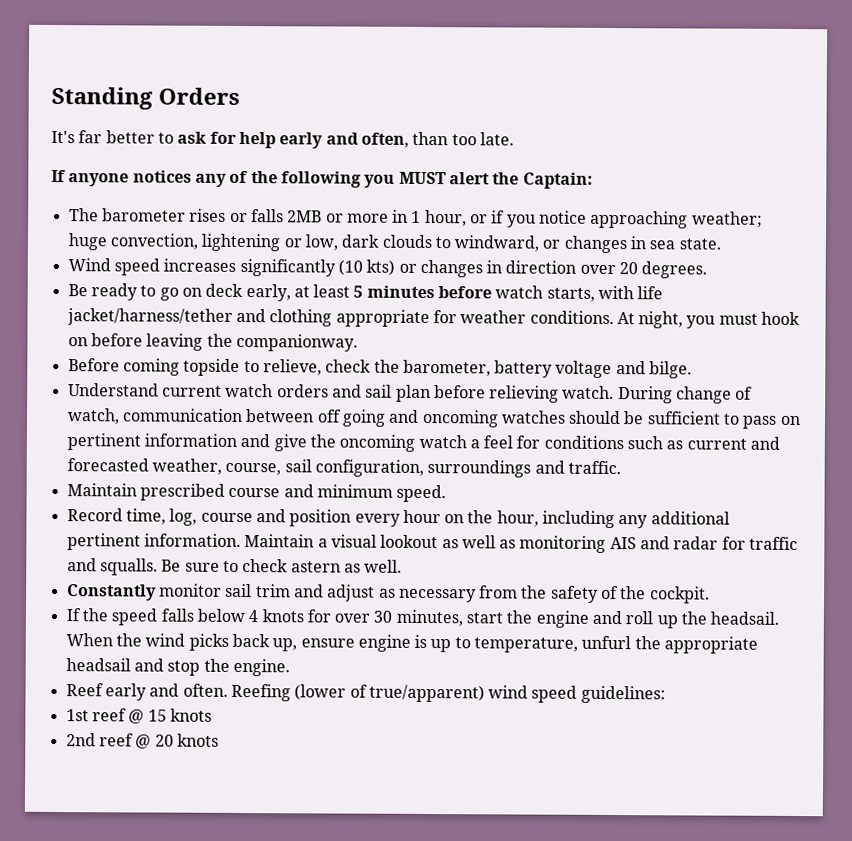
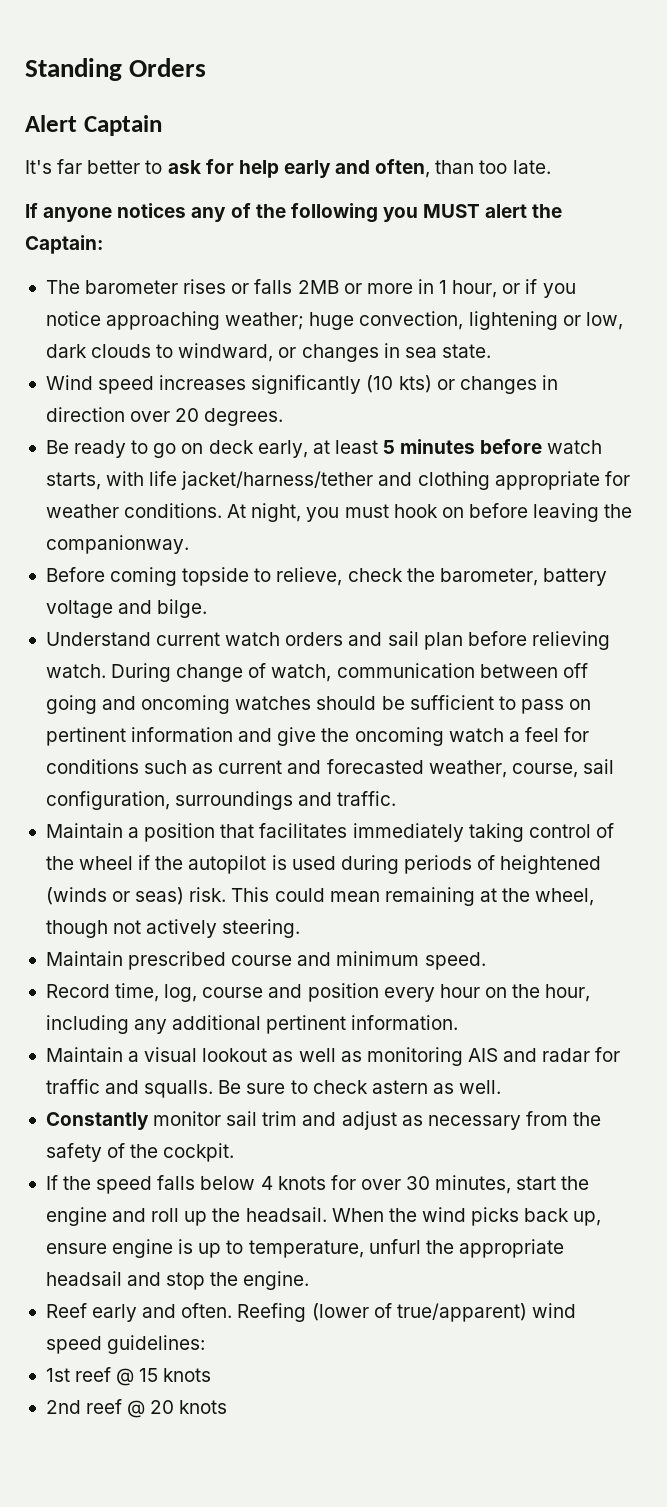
(241, 96) none -> [25,115,162,136] // Alert Captain
(621, 467) none -> [45,823,614,842] [45,855,602,874] [45,887,595,906] [45,919,301,938] // Maintain a position that facilitates immediately taking control of the wheel if the autopilot is used during periods of heightened (winds or seas) risk. This could mean remaining at the wheel, though not actively steering.
(241, 540) none -> (459, 1022) //

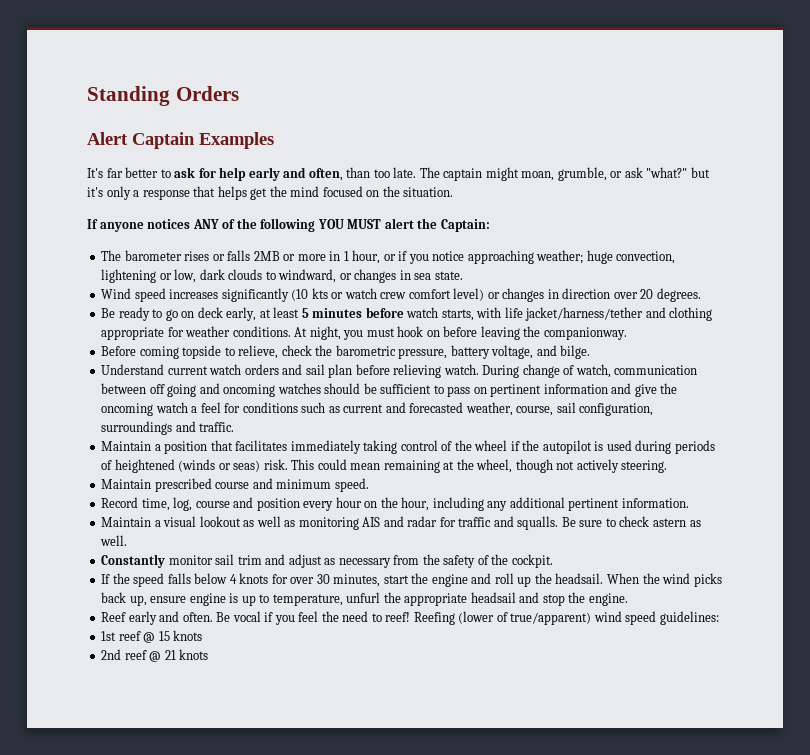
(162, 125) none -> [199,132,274,149] Examples
(551, 167) none -> [419,167,710,181] [87,186,454,200] The captain might moan, grumble, or ask "what?" but it's only a response that helps get the mind focused on the situation.
[191,207,227,222] any -> [192,219,219,229] ANY
[382,207,418,222] you -> [317,219,344,229] YOU
[398,375,432,393] kts) -> [311,288,485,301] kts or watch crew comfort level)
[439,568,607,586] [45,600,113,618] barometer, battery voltage -> [335,345,534,359] barometric pressure, battery voltage,
(233, 1310) none -> [216,611,411,625] Be vocal if you feel the need to reef!
[150,1400,175,1414] 20 -> [164,650,176,660] 21

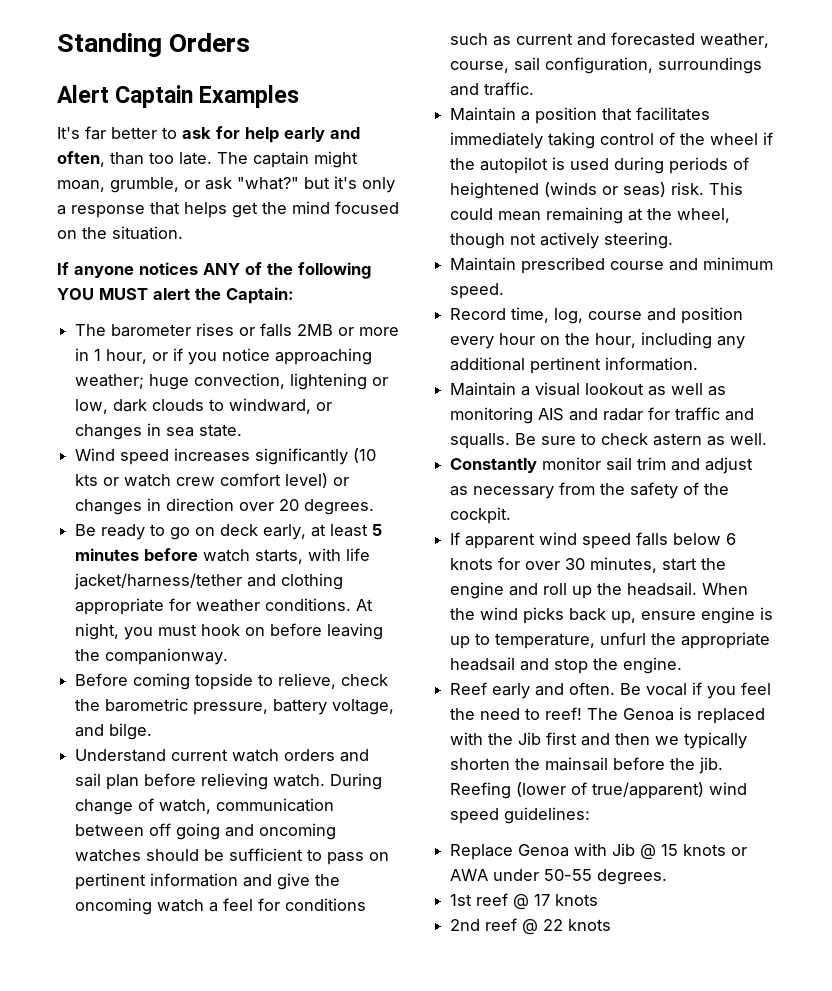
[112,573,130,584] the -> [465,532,578,549] apparent wind
[229,574,237,584] 4 -> [726,533,737,545] 6
(411, 617) none -> [587,707,766,724] [450,732,748,749] [450,757,724,774] The Genoa is replaced with the Jib first and then we typically shorten the mainsail before the jib.
(719, 618) none -> [450,843,748,860] [450,869,668,885] // Replace Genoa with Jib @ 15 knots or AWA under 50-55 degrees.
[158,631,170,641] 15 -> [534,894,551,906] 17
[164,650,176,660] 21 -> [543,919,564,931] 22

